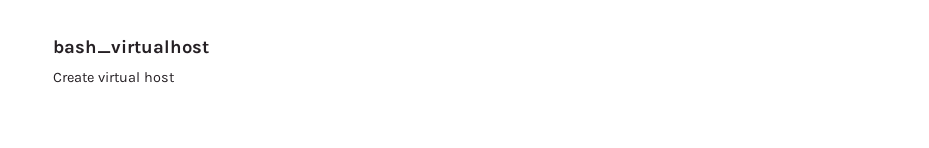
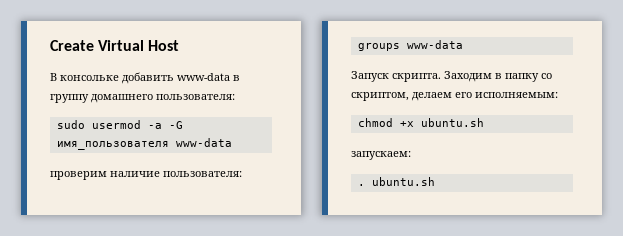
[53,39,209,54] [53,72,175,83] bash_virtualhost // Create virtual host -> [50,40,180,51] [50,72,240,84] [50,94,235,103] [56,120,183,129] [56,138,232,150] [50,171,242,180] [357,40,463,51] [351,71,552,82] [351,92,558,101] [357,118,484,127] [351,151,411,160] [357,177,435,186] Create Virtual Host // В консольке добавить www-data в группу домашнего пользователя: // sudo usermod -a -G имя_пользователя www-data // проверим наличие пользователя: // groups www-data // Запуск скрипта. Заходим в папку со скриптом, делаем его исполняемым: // chmod +x ubuntu.sh // запускаем: // . ubuntu.sh

